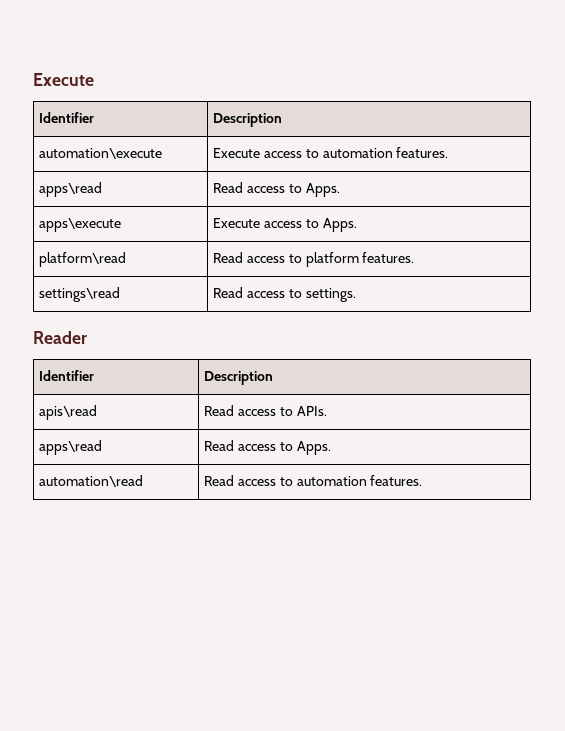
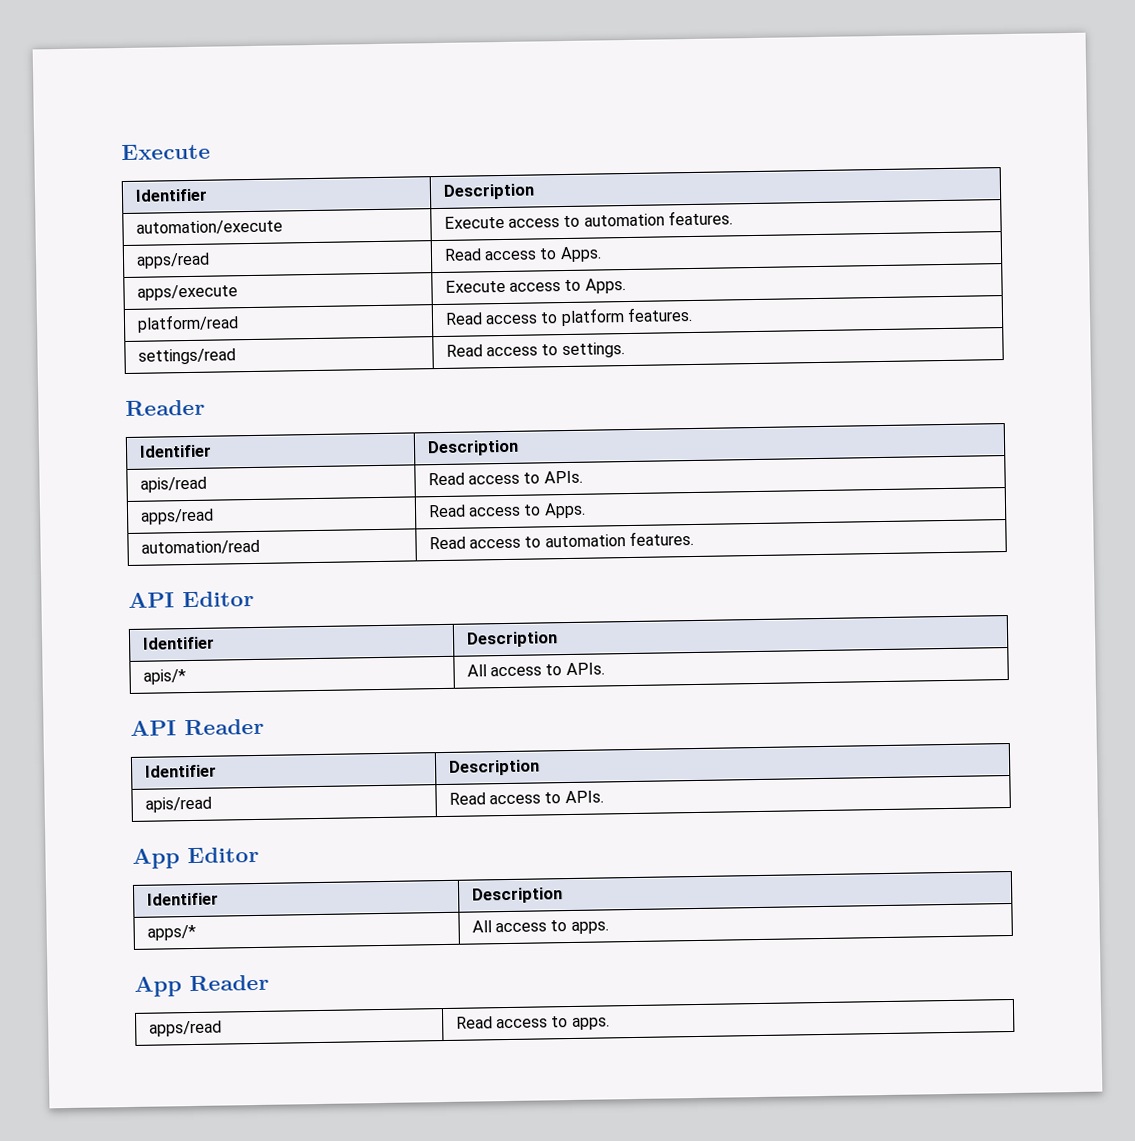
[39,148,163,159] automation\execute -> [135,219,283,235] automation/execute
[39,182,103,197] [213,182,340,197] [39,218,122,232] apps\read | Read access to Apps. // apps\execute -> [135,252,210,269] [443,246,602,263] [136,284,238,301] apps/read | Read access to Apps. // apps/execute
[39,252,127,267] platform\read -> [136,314,239,333] platform/read
[39,287,121,302] settings\read -> [137,348,236,365] settings/read
[39,405,98,420] [204,405,327,416] [39,440,103,455] [204,440,331,455] [39,475,144,487] apis\read | Read access to APIs. // apps\read | Read access to Apps. // automation\read -> [139,476,207,493] [427,470,583,486] [139,508,214,525] [427,502,586,519] [140,539,260,555] apis/read | Read access to APIs. // apps/read | Read access to Apps. // automation/read
(423, 480) none -> [128,590,254,608] [142,636,215,650] [465,631,558,648] [142,669,186,685] [466,662,605,677] [130,718,264,736] [144,764,217,778] [448,759,540,776] [144,796,212,813] [448,790,604,805] [132,846,259,869] [146,892,219,906] [471,887,563,904] [146,924,196,941] [471,920,609,934] [134,974,269,997] [148,1020,222,1037] [455,1016,610,1030] // API Editor // Identifier | Description // apis/* | All access to APIs. // API Reader // Identifier | Description // apis/read | Read access to APIs. // App Editor // Identifier | Description // apps/* | All access to apps. // App Reader // apps/read | Read access to apps.

